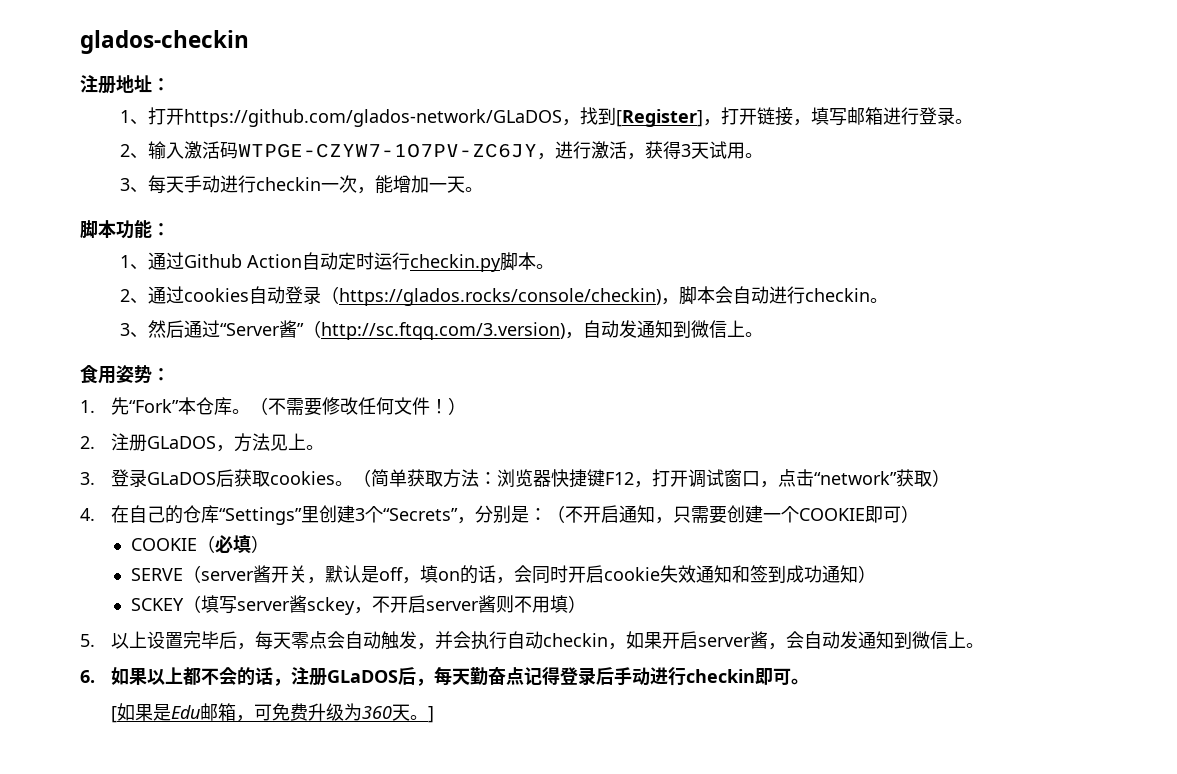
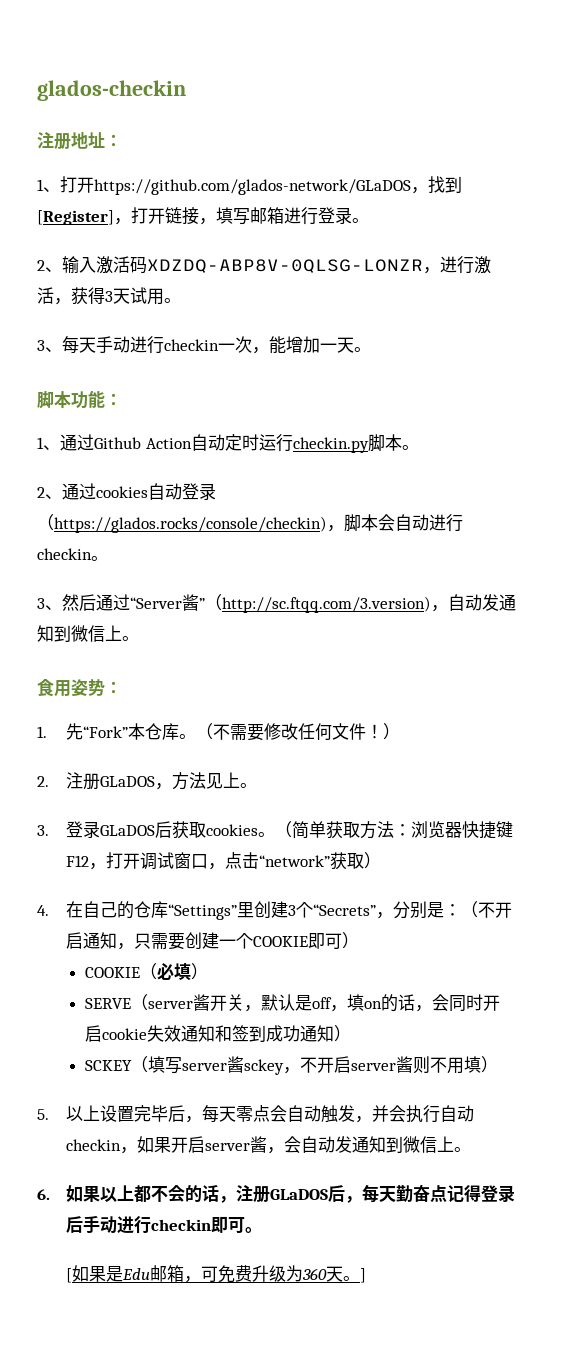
[237,143,537,158] WTPGE-CZYW7-1O7PV-ZC6JY -> [147,259,423,273] XDZDQ-ABP8V-0QLSG-LONZR

